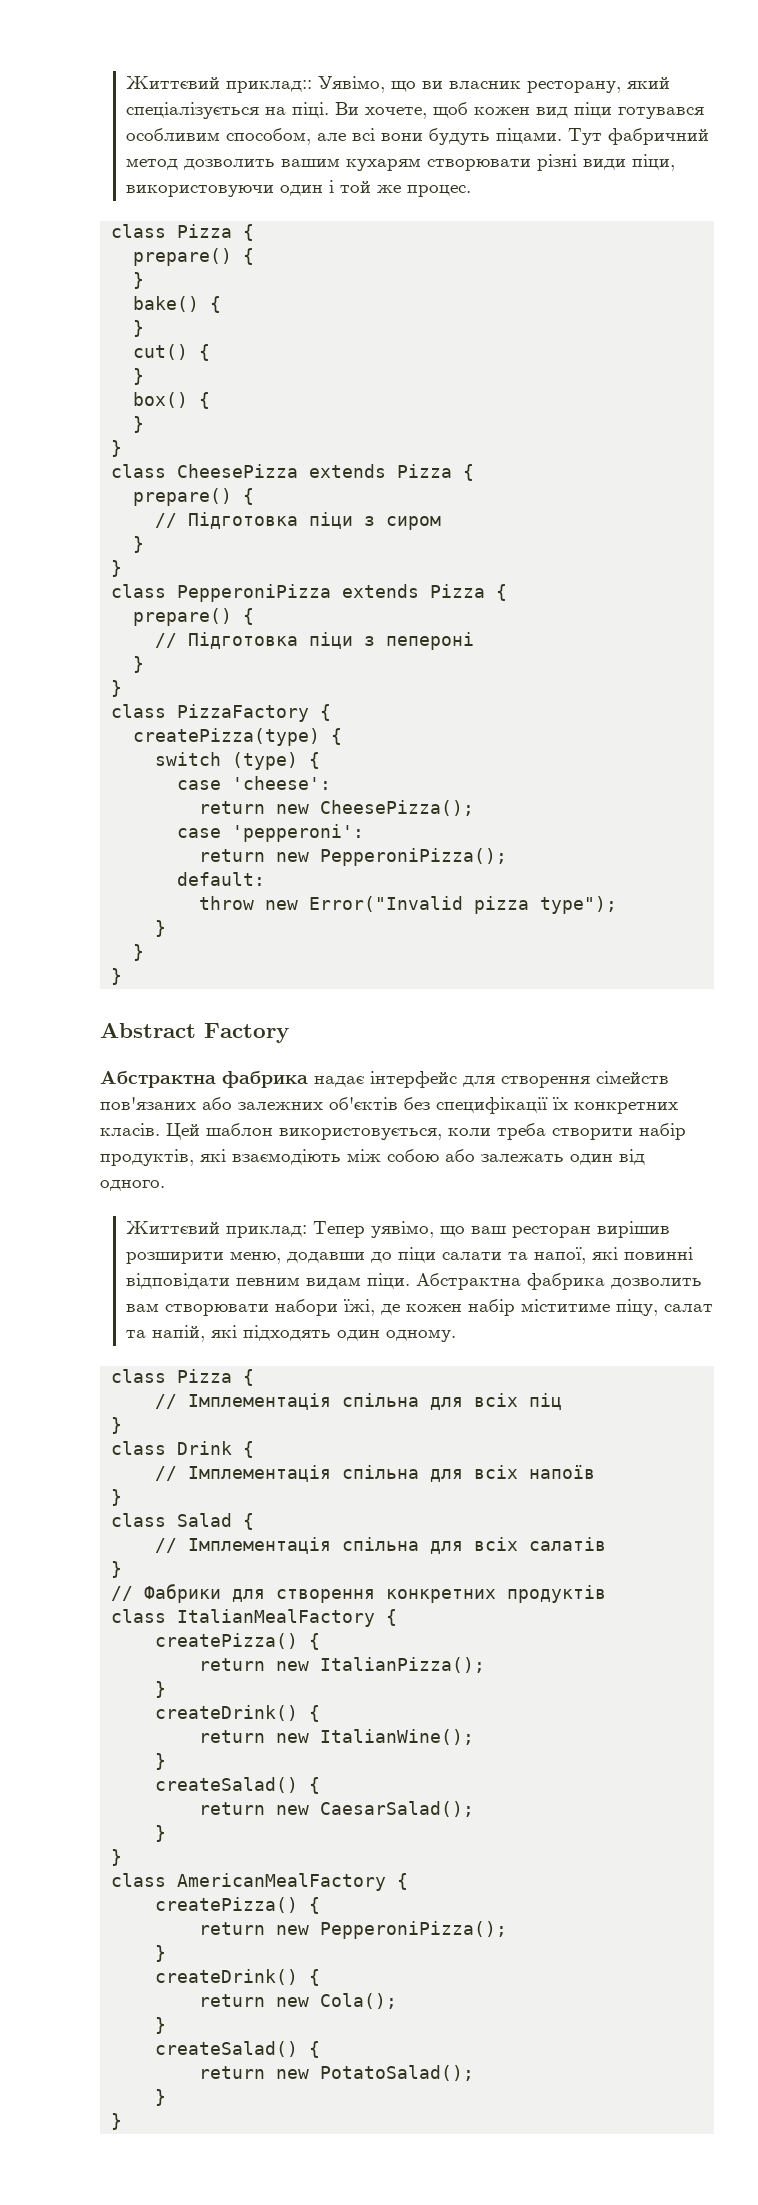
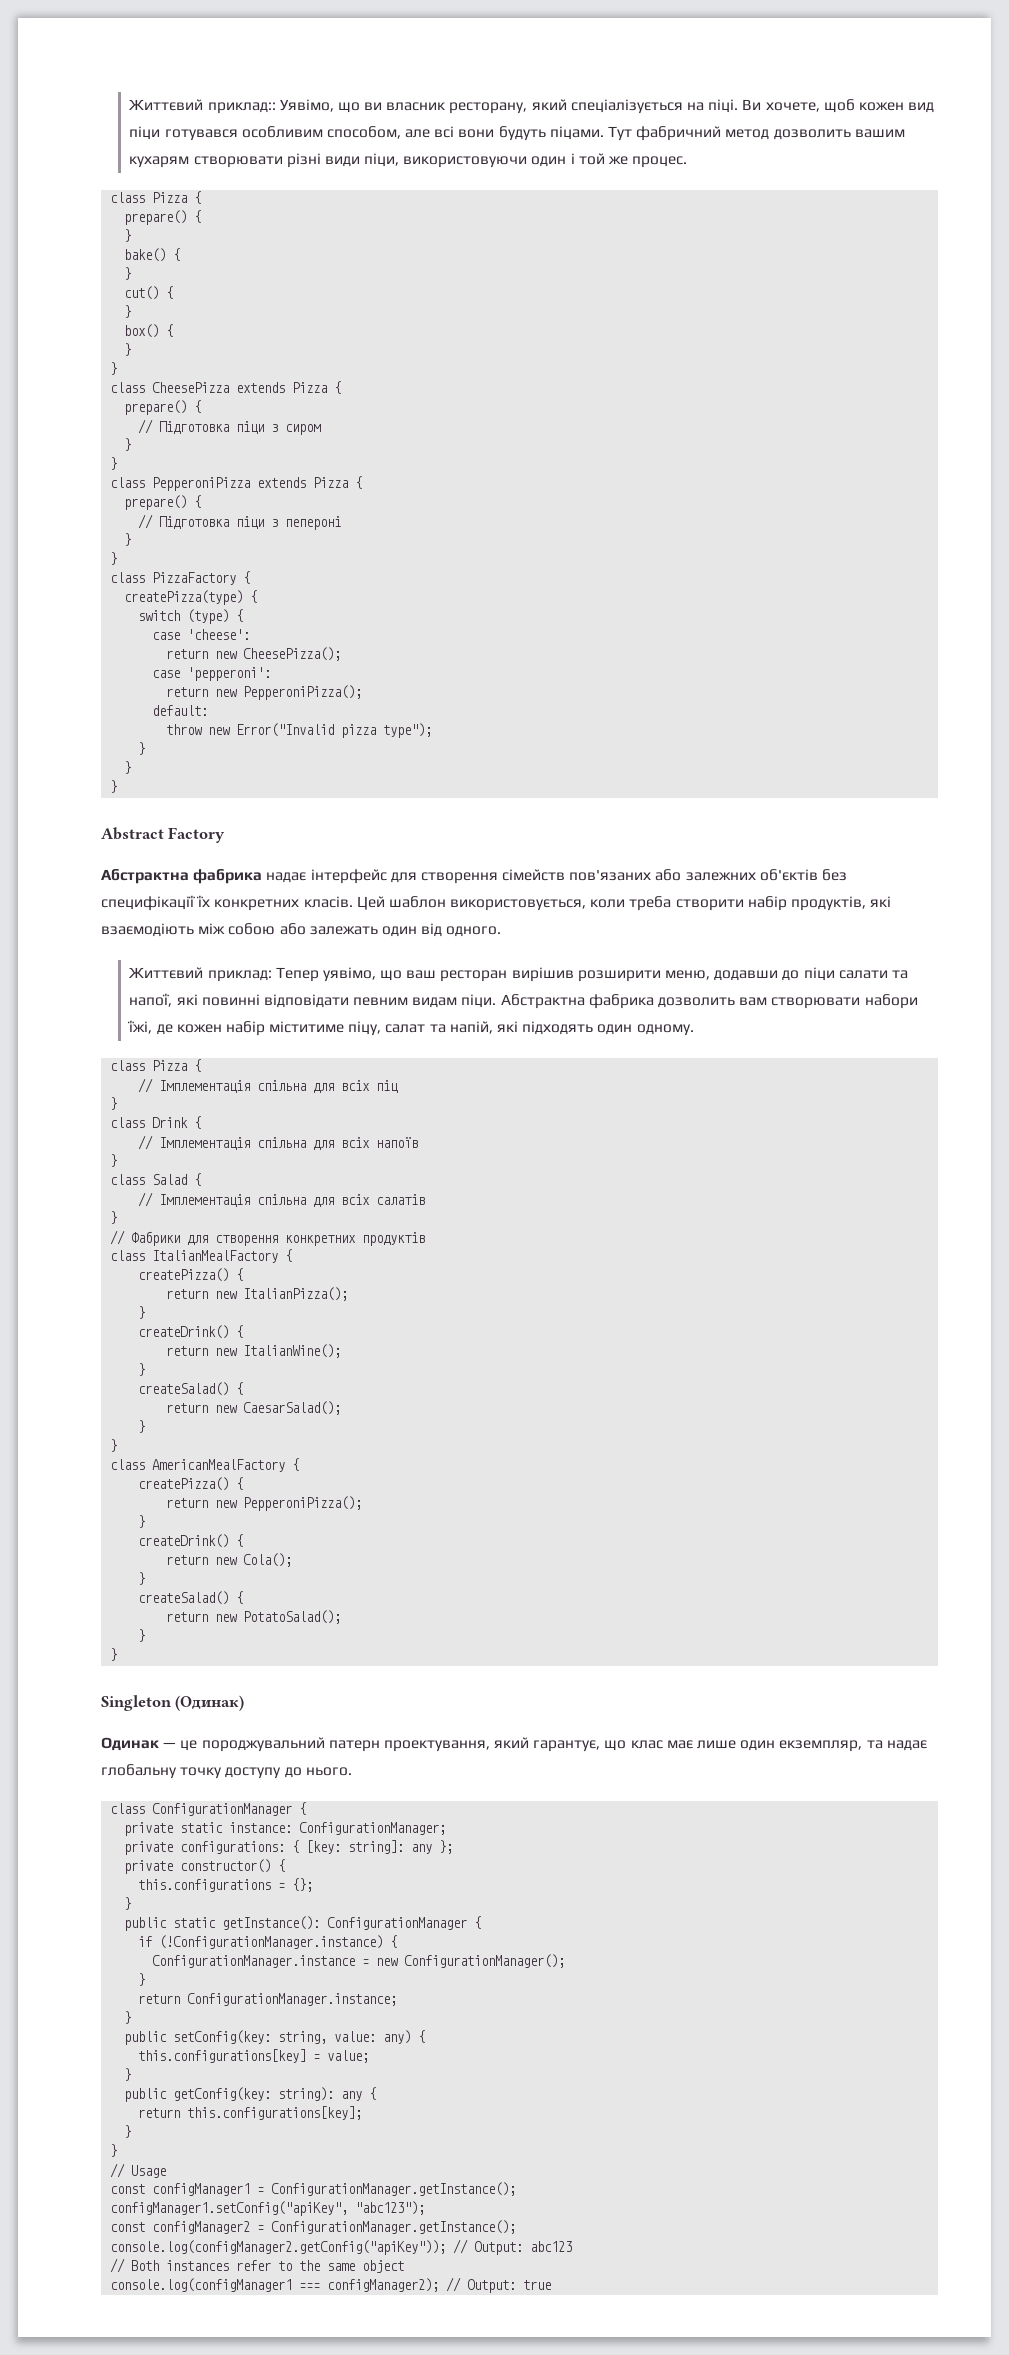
(123, 2121) none -> [101,1695,245,1711] [101,1737,927,1752] [101,1764,352,1779] [110,1802,307,1816] [124,1822,447,1836] [124,1840,454,1855] [124,1859,286,1874] [138,1878,314,1892] [124,1897,132,1910] [124,1916,482,1931] [138,1935,398,1949] [152,1954,566,1968] [138,1973,146,1986] [138,1993,398,2006] [124,2011,132,2024] [124,2030,426,2045] [138,2049,370,2063] [124,2068,132,2081] [124,2087,377,2102] [138,2106,363,2120] [124,2125,132,2138] [110,2144,118,2157] [110,2163,167,2178] [110,2182,517,2196] [110,2201,426,2216] [110,2220,517,2234] [110,2239,573,2255] [110,2258,405,2273] [110,2277,552,2293] // Singleton (Одинак) // Одинак — це породжувальний патерн проектування, який гарантує, що клас має лише один екземпляр, та надає глобальну точку доступу до нього. // class ConfigurationManager { // private static instance: ConfigurationManager; // private configurations: { [key: string]: any }; // private constructor() { // this.configurations = {}; // } // public static getInstance(): ConfigurationManager { // if (!ConfigurationManager.instance) { // ConfigurationManager.instance = new ConfigurationManager(); // } // return ConfigurationManager.instance; // } // public setConfig(key: string, value: any) { // this.configurations[key] = value; // } // public getConfig(key: string): any { // return this.configurations[key]; // } // } // // Usage // const configManager1 = ConfigurationManager.getInstance(); // configManager1.setConfig("apiKey", "abc123"); // const configManager2 = ConfigurationManager.getInstance(); // console.log(configManager2.getConfig("apiKey")); // Output: abc123 // // Both instances refer to the same object // console.log(configManager1 === configManager2); // Output: true

